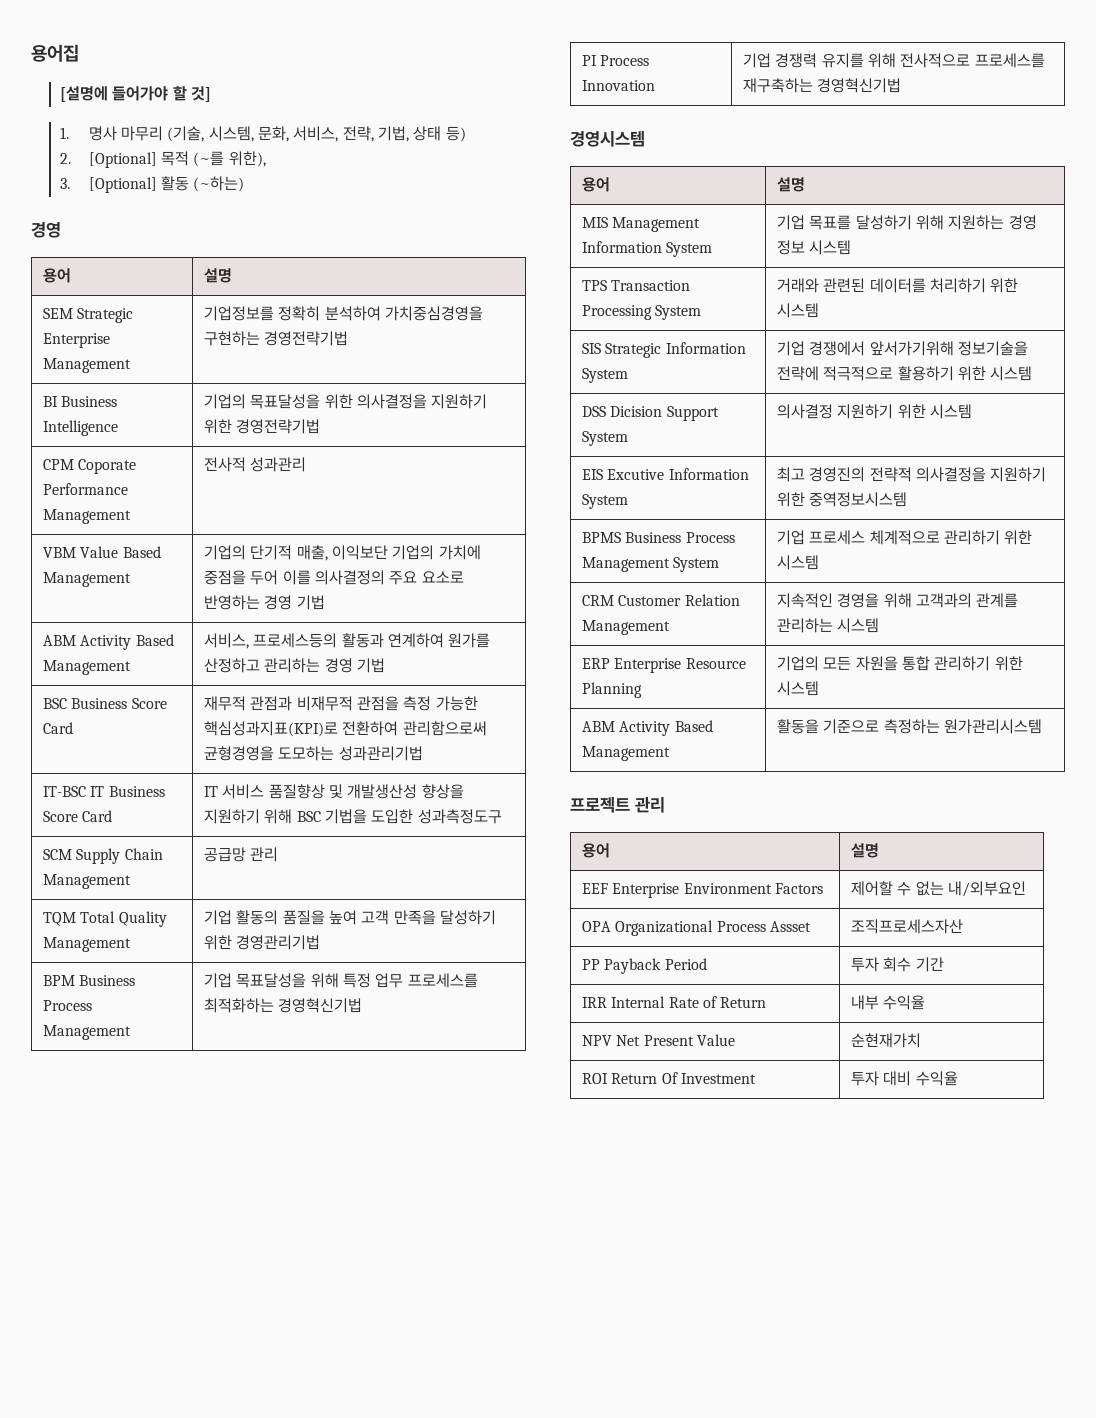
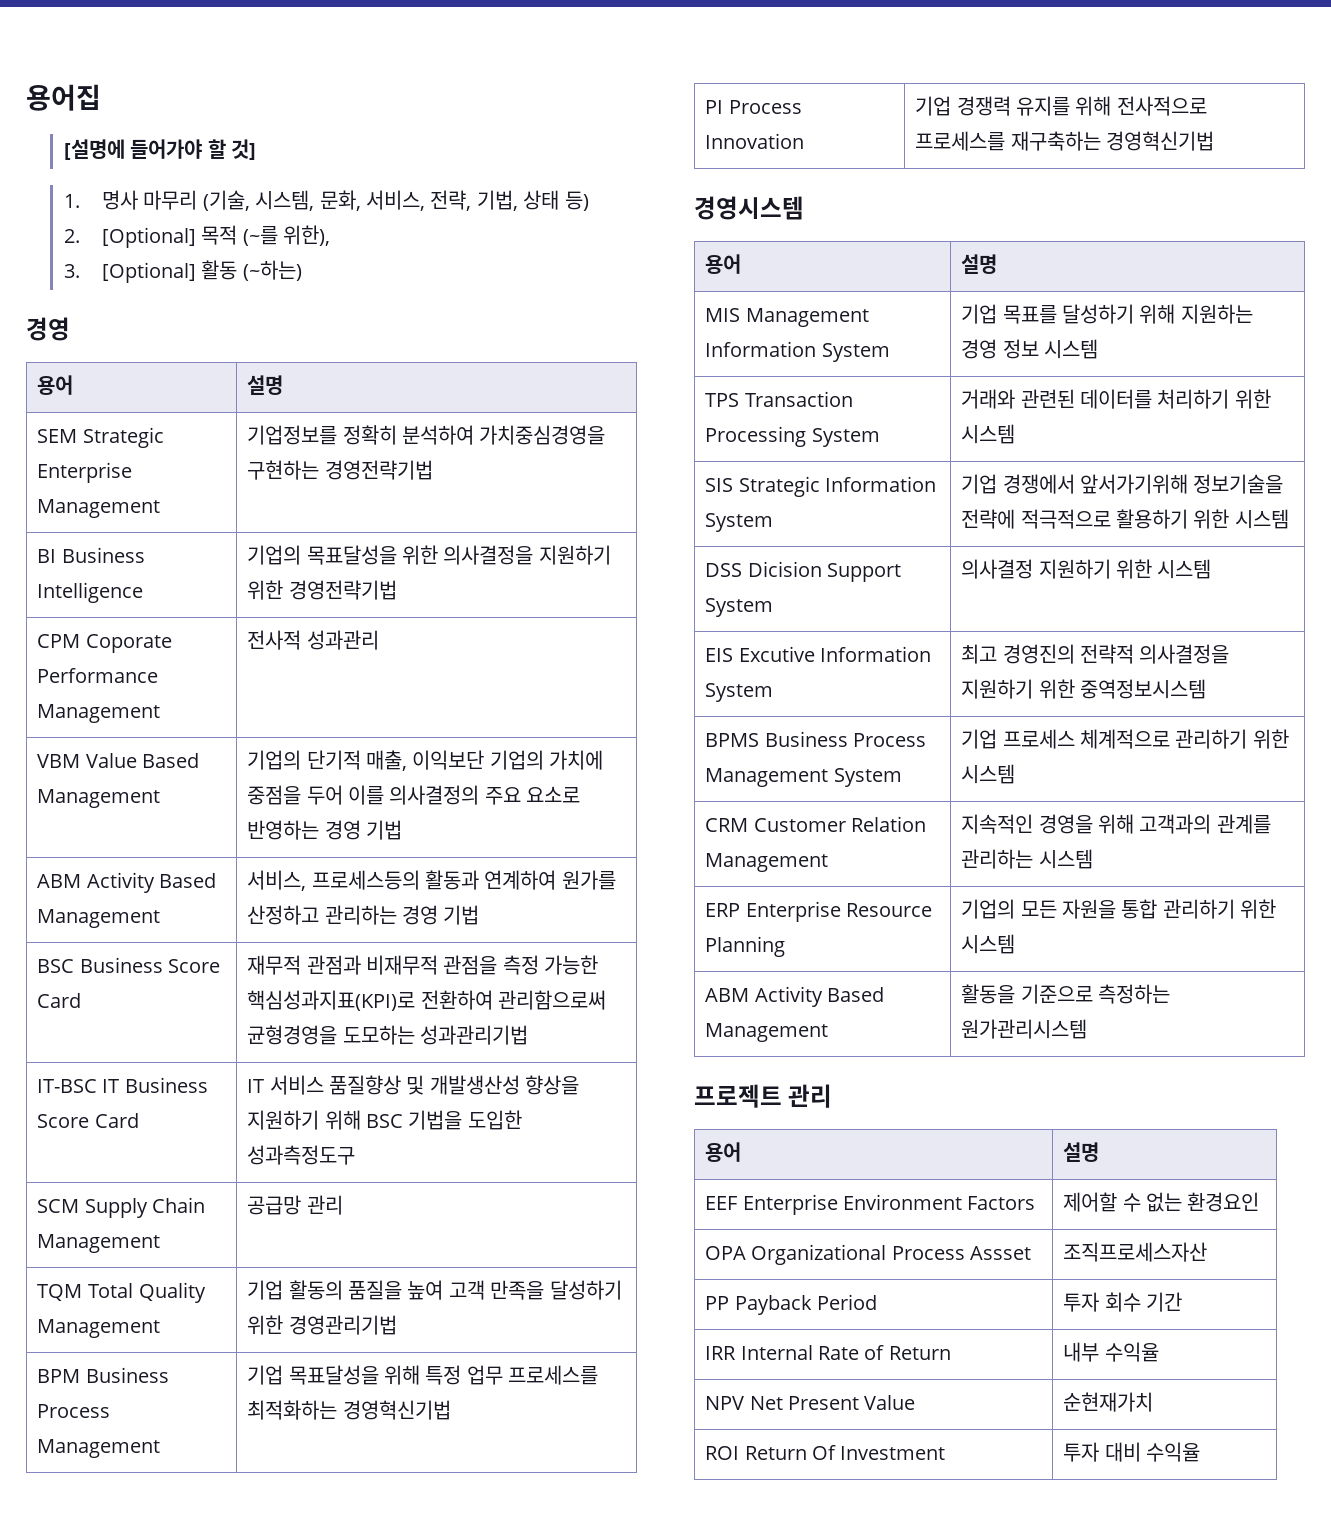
[947,881,1026,897] 내/외부요인 -> [1187,1192,1260,1212] 환경요인

